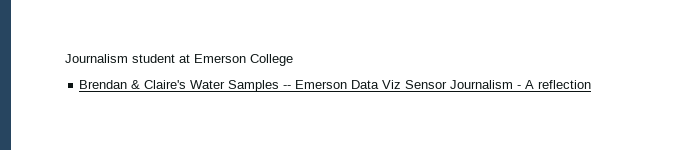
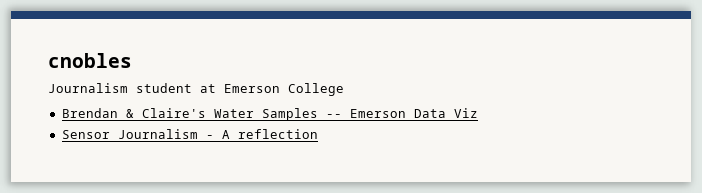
(65, 58) none -> [48,53,132,68] cnobles //
(402, 84) none -> (478, 113) //

